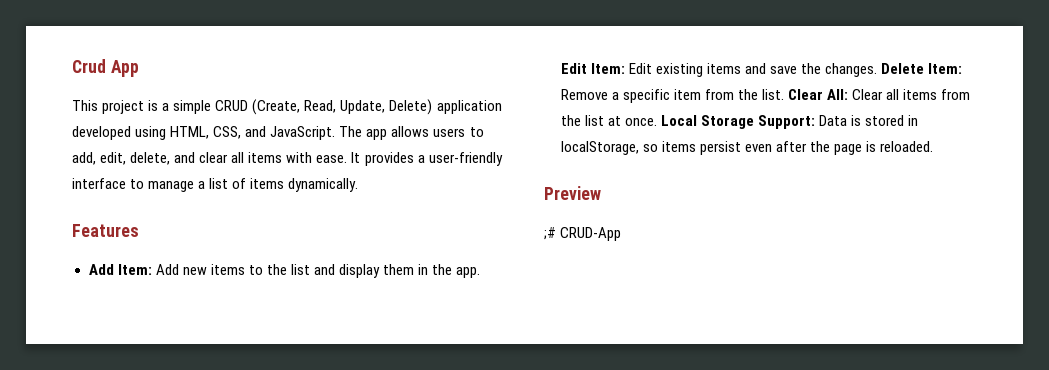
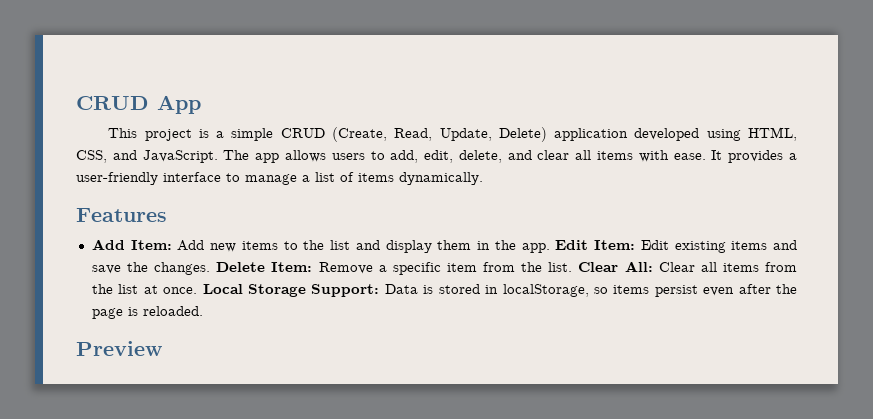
[72,59,106,73] Crud -> [76,96,149,110] CRUD
[544,227,622,241] // ;# CRUD-App -> (162, 348) none

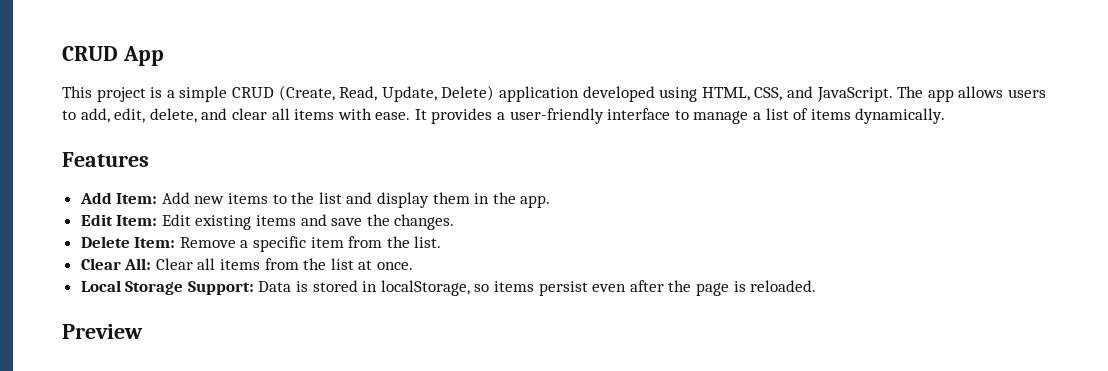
(550, 248) none -> (551, 201) //
(211, 268) none -> (455, 222) //
(573, 267) none -> (442, 242) //
(198, 290) none -> (414, 266) //

